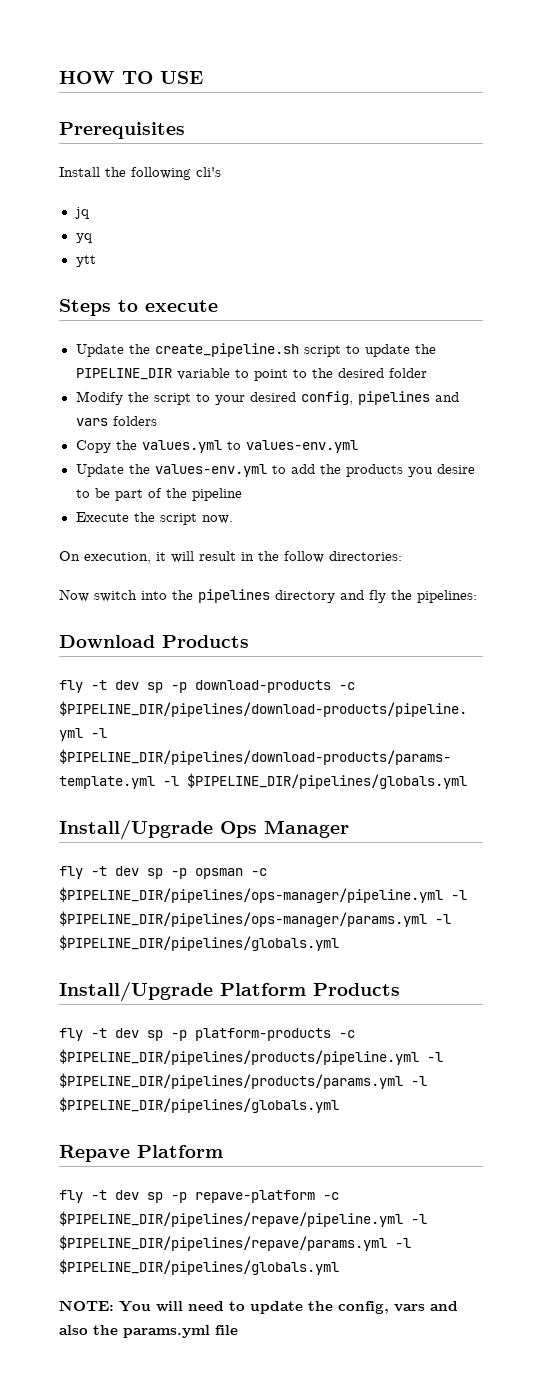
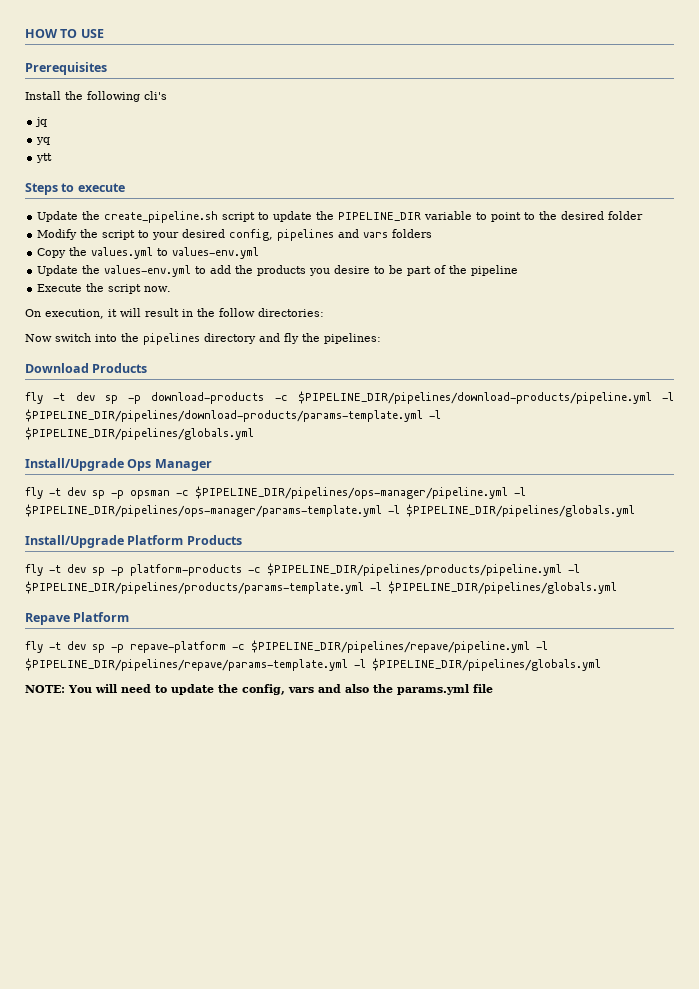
[59,911,427,927] $PIPELINE_DIR/pipelines/ops-manager/params.yml -> [25,504,382,517] $PIPELINE_DIR/pipelines/ops-manager/params-template.yml
[59,1073,403,1089] $PIPELINE_DIR/pipelines/products/params.yml -> [25,581,364,594] $PIPELINE_DIR/pipelines/products/params-template.yml
[59,1235,387,1251] $PIPELINE_DIR/pipelines/repave/params.yml -> [25,658,348,671] $PIPELINE_DIR/pipelines/repave/params-template.yml

